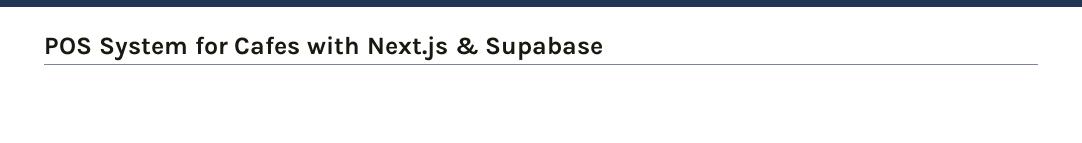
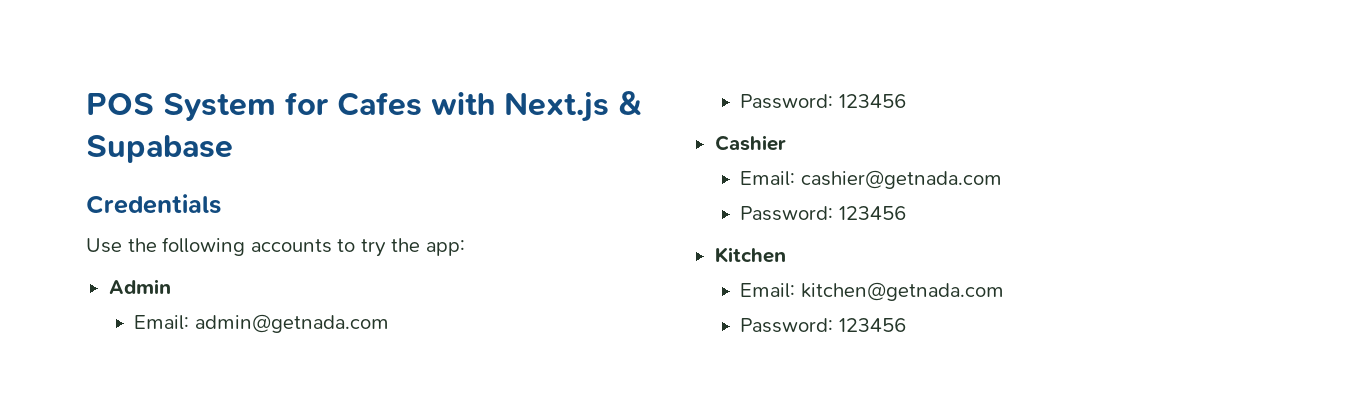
(604, 48) none -> [86,194,221,214] [86,237,465,257] [108,279,171,294] [134,314,389,333] [740,94,906,109] [714,135,786,151] [740,170,1002,189] [740,206,906,221] [714,247,786,263] [740,282,1004,301] [740,318,906,333] // Credentials // Use the following accounts to try the app: // Admin // Email: admin@getnada.com // Password: 123456 // Cashier // Email: cashier@getnada.com // Password: 123456 // Kitchen // Email: kitchen@getnada.com // Password: 123456

